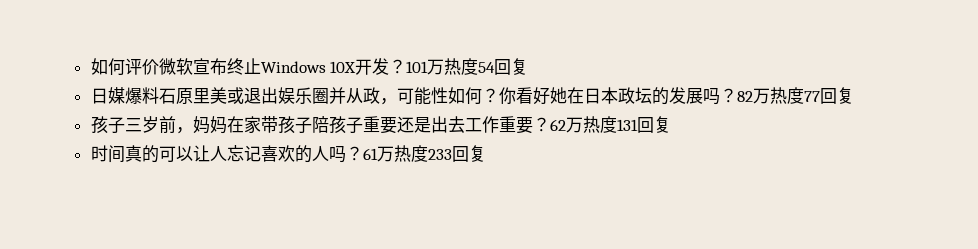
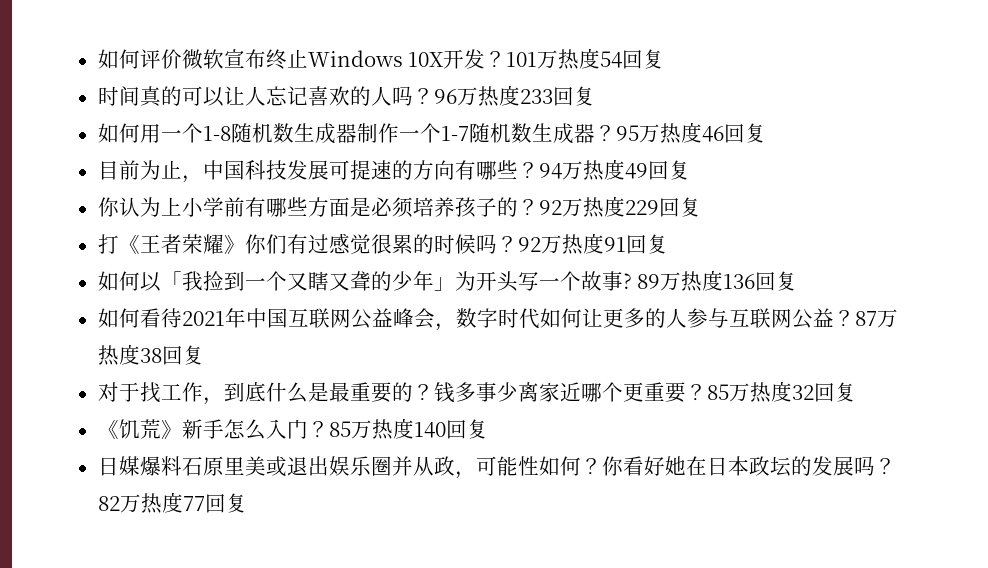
(529, 66) none -> [97,85,595,107] [97,122,766,144] [97,159,690,183] [97,196,701,218] [97,233,668,255] [97,270,798,292] [97,308,898,331] [97,344,204,366] [97,381,856,405] [97,418,488,440] // 时间真的可以让人忘记喜欢的人吗？96万热度233回复 // 如何用一个1-8随机数生成器制作一个1-7随机数生成器？95万热度46回复 // 目前为止，中国科技发展可提速的方向有哪些？94万热度49回复 // 你认为上小学前有哪些方面是必须培养孩子的？92万热度229回复 // 打《王者荣耀》你们有过感觉很累的时候吗？92万热度91回复 // 如何以「我捡到一个又瞎又聋的少年」为开头写一个故事? 89万热度136回复 // 如何看待2021年中国互联网公益峰会，数字时代如何让更多的人参与互联网公益？87万热度38回复 // 对于找工作，到底什么是最重要的？钱多事少离家近哪个更重要？85万热度32回复 // 《饥荒》新手怎么入门？85万热度140回复
[90,116,671,134] [90,145,486,163] // 孩子三岁前，妈妈在家带孩子陪孩子重要还是出去工作重要？62万热度131回复 // 时间真的可以让人忘记喜欢的人吗？61万热度233回复 -> (247, 503) none

